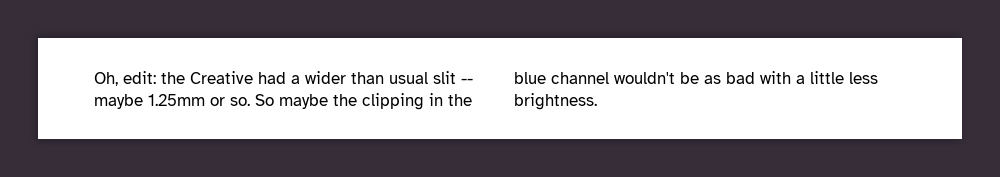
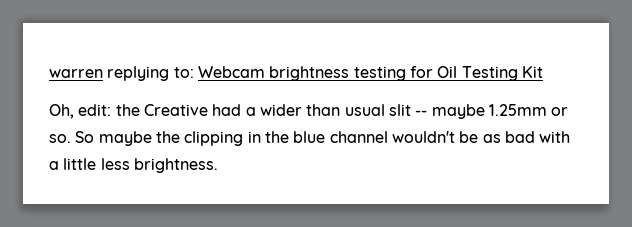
(94, 79) none -> [49,66,543,81] warren replying to: Webcam brightness testing for Oil Testing Kit //

